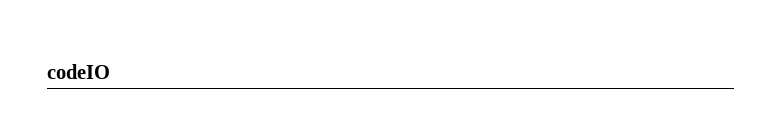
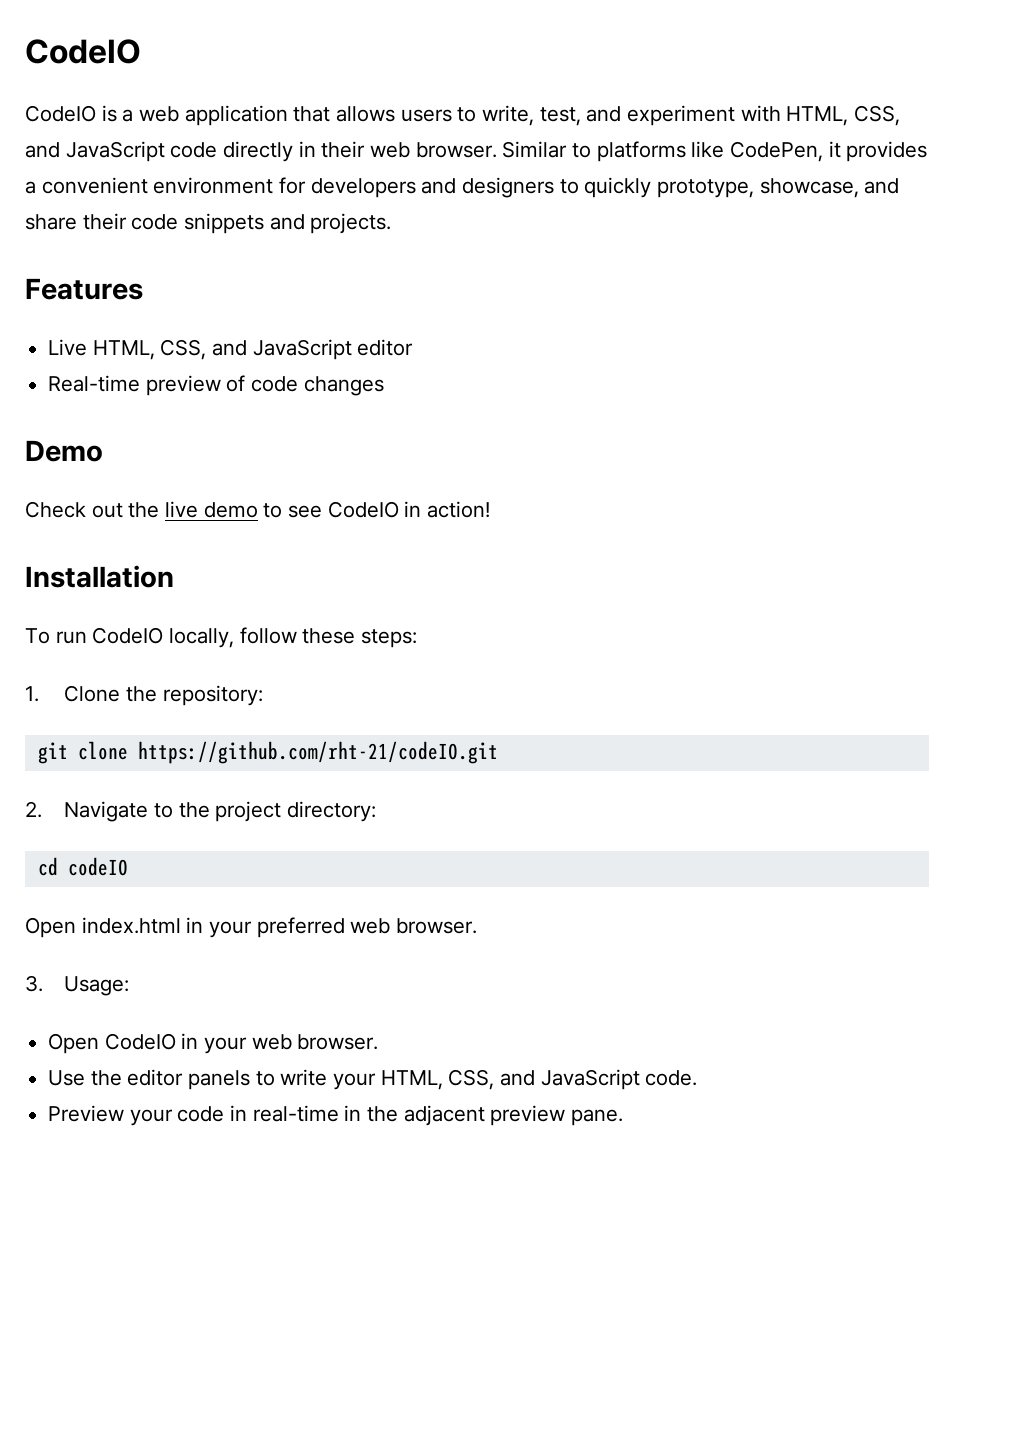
[47,64,110,79] codeIO -> [25,39,141,64] [25,105,901,126] [25,141,928,162] [25,177,900,198] [25,213,392,234] [25,278,143,300] [48,339,414,360] [48,375,384,396] [25,440,103,462] [25,501,491,518] [25,565,174,588] [25,627,418,648] [25,685,263,706] [37,741,498,764] [25,801,377,822] [37,857,128,876] [25,917,478,938] [25,975,130,996] [48,1033,379,1054] [48,1069,698,1090] [48,1105,624,1126] CodeIO // CodeIO is a web application that allows users to write, test, and experiment with HTML, CSS, and JavaScript code directly in their web browser. Similar to platforms like CodePen, it provides a convenient environment for developers and designers to quickly prototype, showcase, and share their code snippets and projects. // Features // Live HTML, CSS, and JavaScript editor // Real-time preview of code changes // Demo // Check out the live demo to see CodeIO in action! // Installation // To run CodeIO locally, follow these steps: // 1. Clone the repository: // git clone https://github.com/rht-21/codeIO.git // 2. Navigate to the project directory: // cd codeIO // Open index.html in your preferred web browser. // 3. Usage: // Open CodeIO in your web browser. // Use the editor panels to write your HTML, CSS, and JavaScript code. // Preview your code in real-time in the adjacent preview pane.

